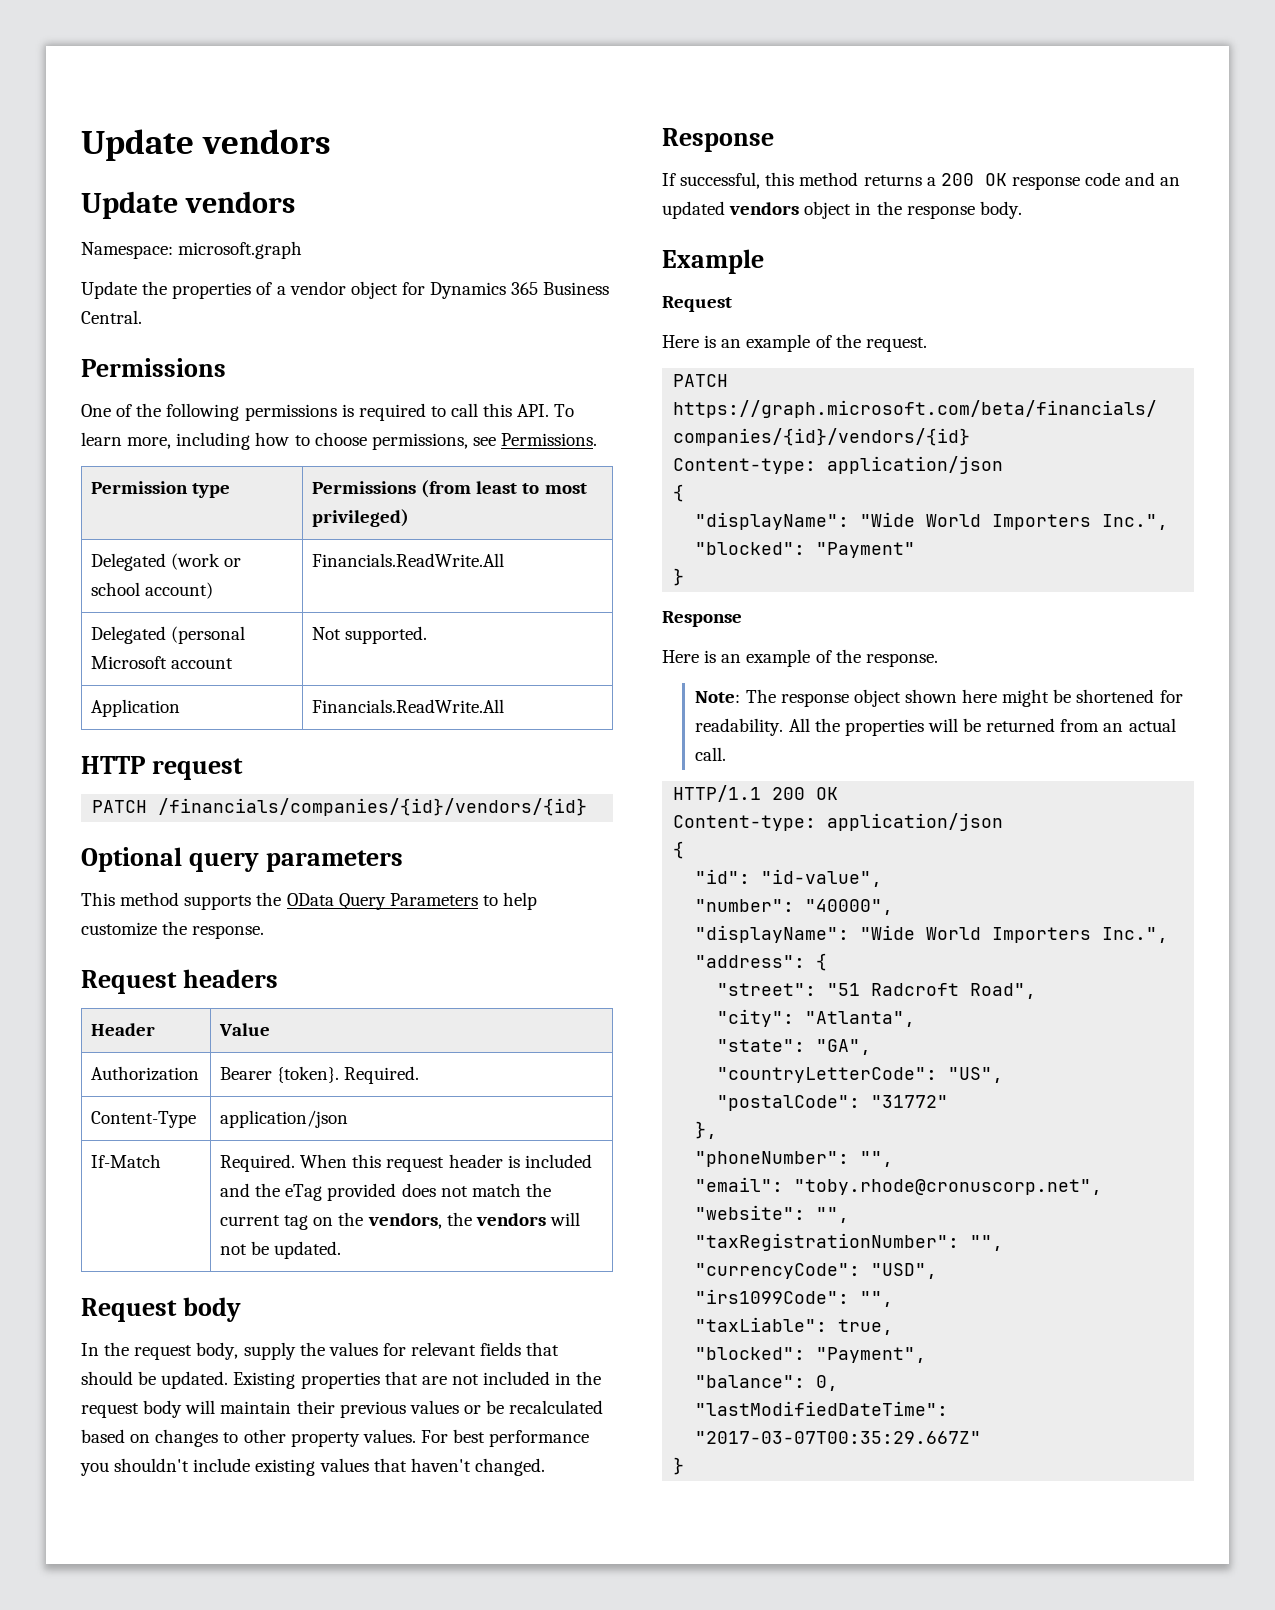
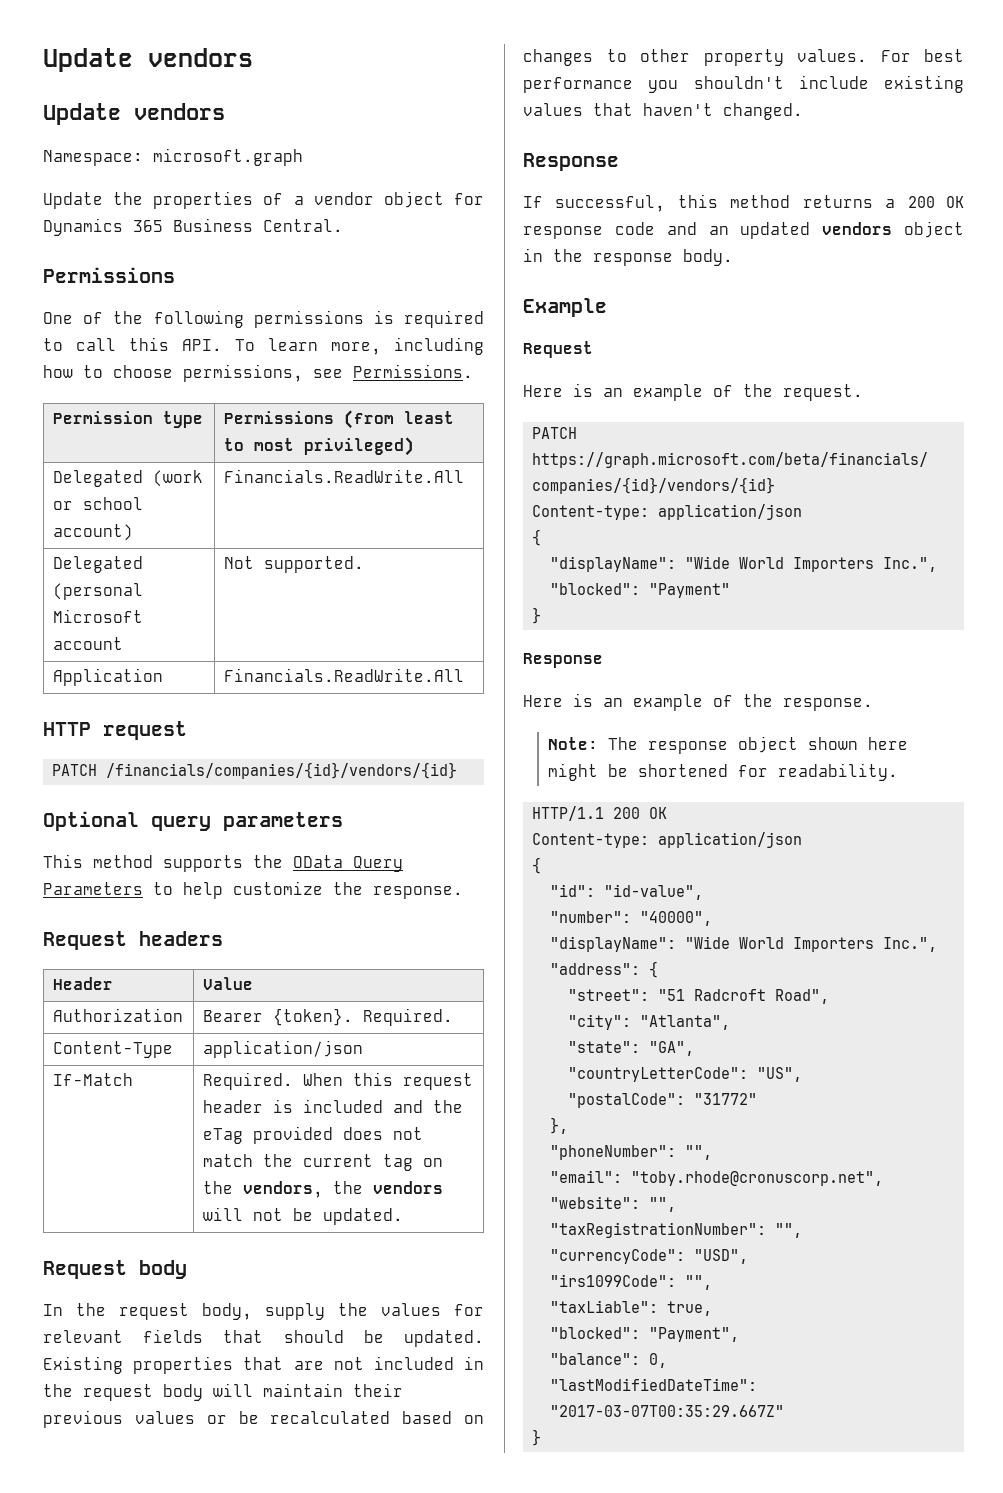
[788,718,1176,736] [695,747,727,761] All the properties will be returned from an actual call. -> (898, 772) none

